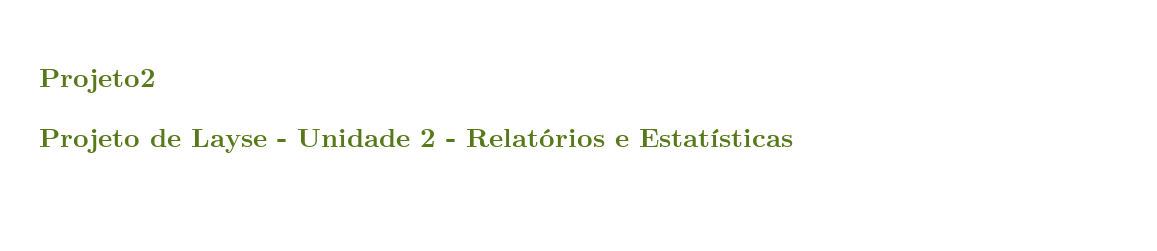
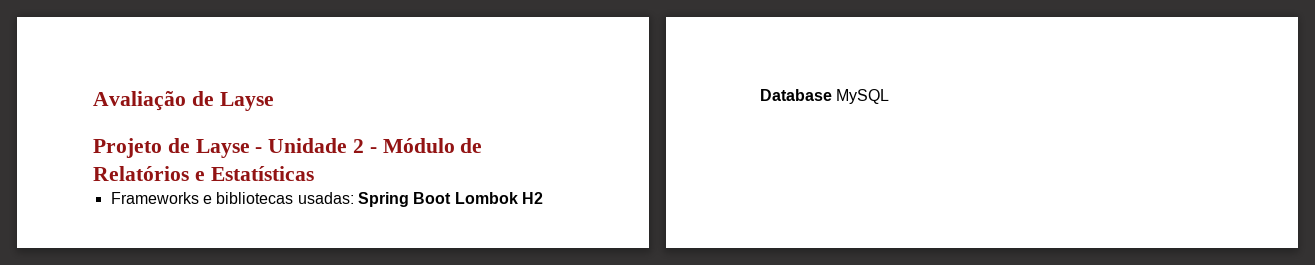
[39,69,156,93] Projeto2 -> [93,91,274,111] Avaliação de Layse
(456, 143) none -> [382,138,483,153] Módulo de
(793, 138) none -> [110,192,543,207] [759,89,889,104] // Frameworks e bibliotecas usadas: Spring Boot Lombok H2 Database MySQL

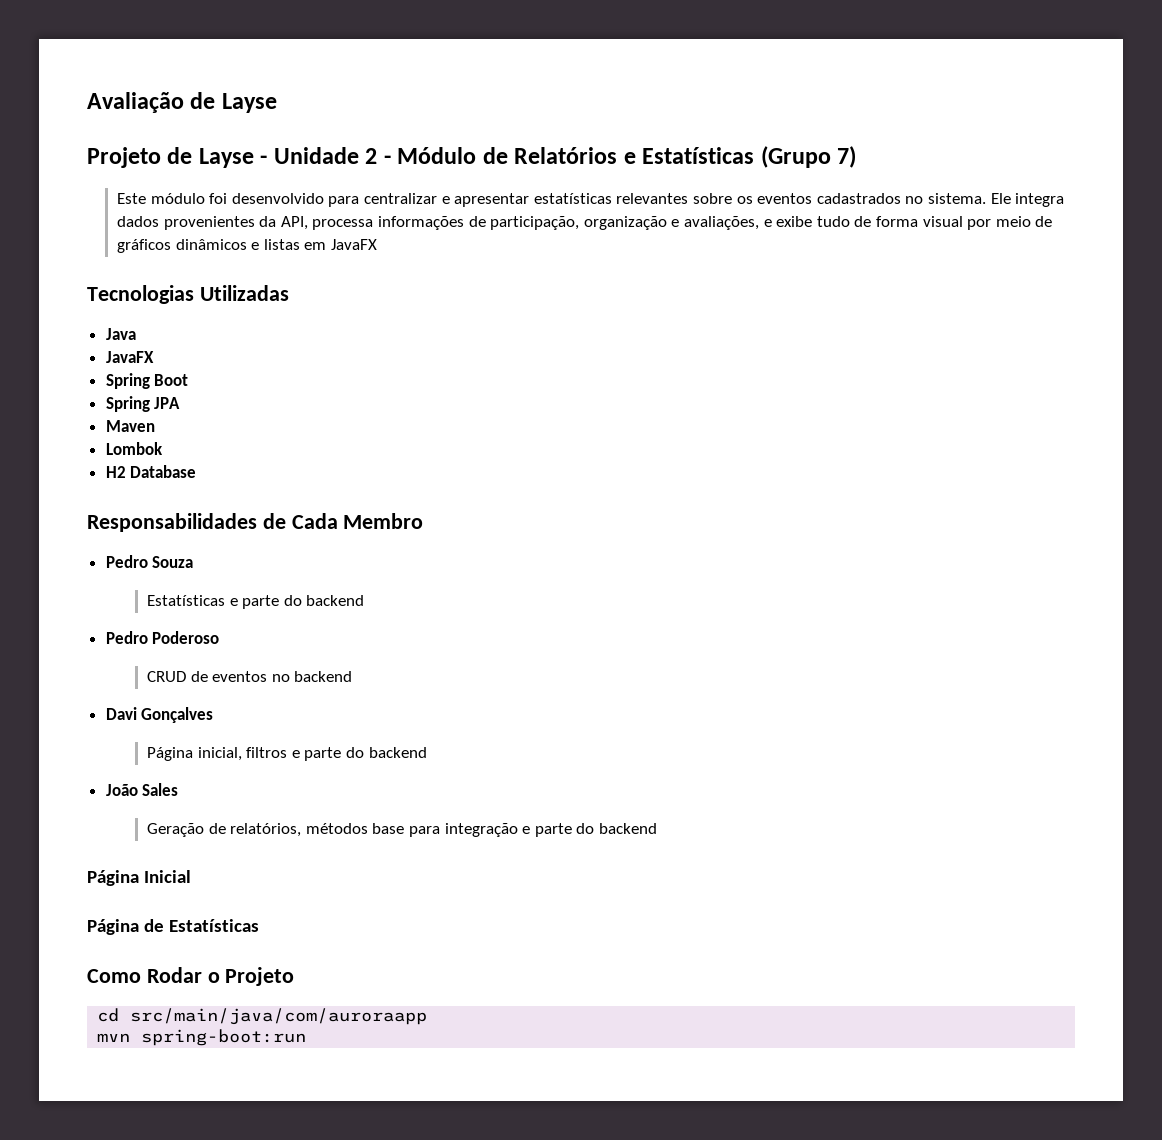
[110,192,354,204] // Frameworks e bibliotecas usadas: -> [760,146,857,168] [117,193,1065,207] [117,216,1053,230] [117,239,378,253] [87,285,289,304] [105,328,136,340] [105,351,154,363] (Grupo 7) // Este módulo foi desenvolvido para centralizar e apresentar estatísticas relevantes sobre os eventos cadastrados no sistema. Ele integra dados provenientes da API, processa informações de participação, organização e avaliações, e exibe tudo de forma visual por meio de gráficos dinâmicos e listas em JavaFX // Tecnologias Utilizadas // Java // JavaFX //
(452, 198) none -> [105,396,181,412] [105,420,155,432] // Spring JPA // Maven //
(518, 198) none -> (163, 448) //
[835,89,889,104] MySQL -> [87,513,424,532] [105,555,194,568] [147,595,365,609] [105,631,220,644] [147,671,353,682] [105,707,214,723] [147,747,427,761] [105,783,179,796] [147,823,658,837] [87,870,192,886] [87,919,260,935] [87,967,295,986] [97,1008,428,1025] [97,1029,307,1046] // Responsabilidades de Cada Membro // Pedro Souza // Estatísticas e parte do backend // Pedro Poderoso // CRUD de eventos no backend // Davi Gonçalves // Página inicial, filtros e parte do backend // João Sales // Geração de relatórios, métodos base para integração e parte do backend // Página Inicial // Página de Estatísticas // Como Rodar o Projeto // cd src/main/java/com/auroraapp // mvn spring-boot:run

